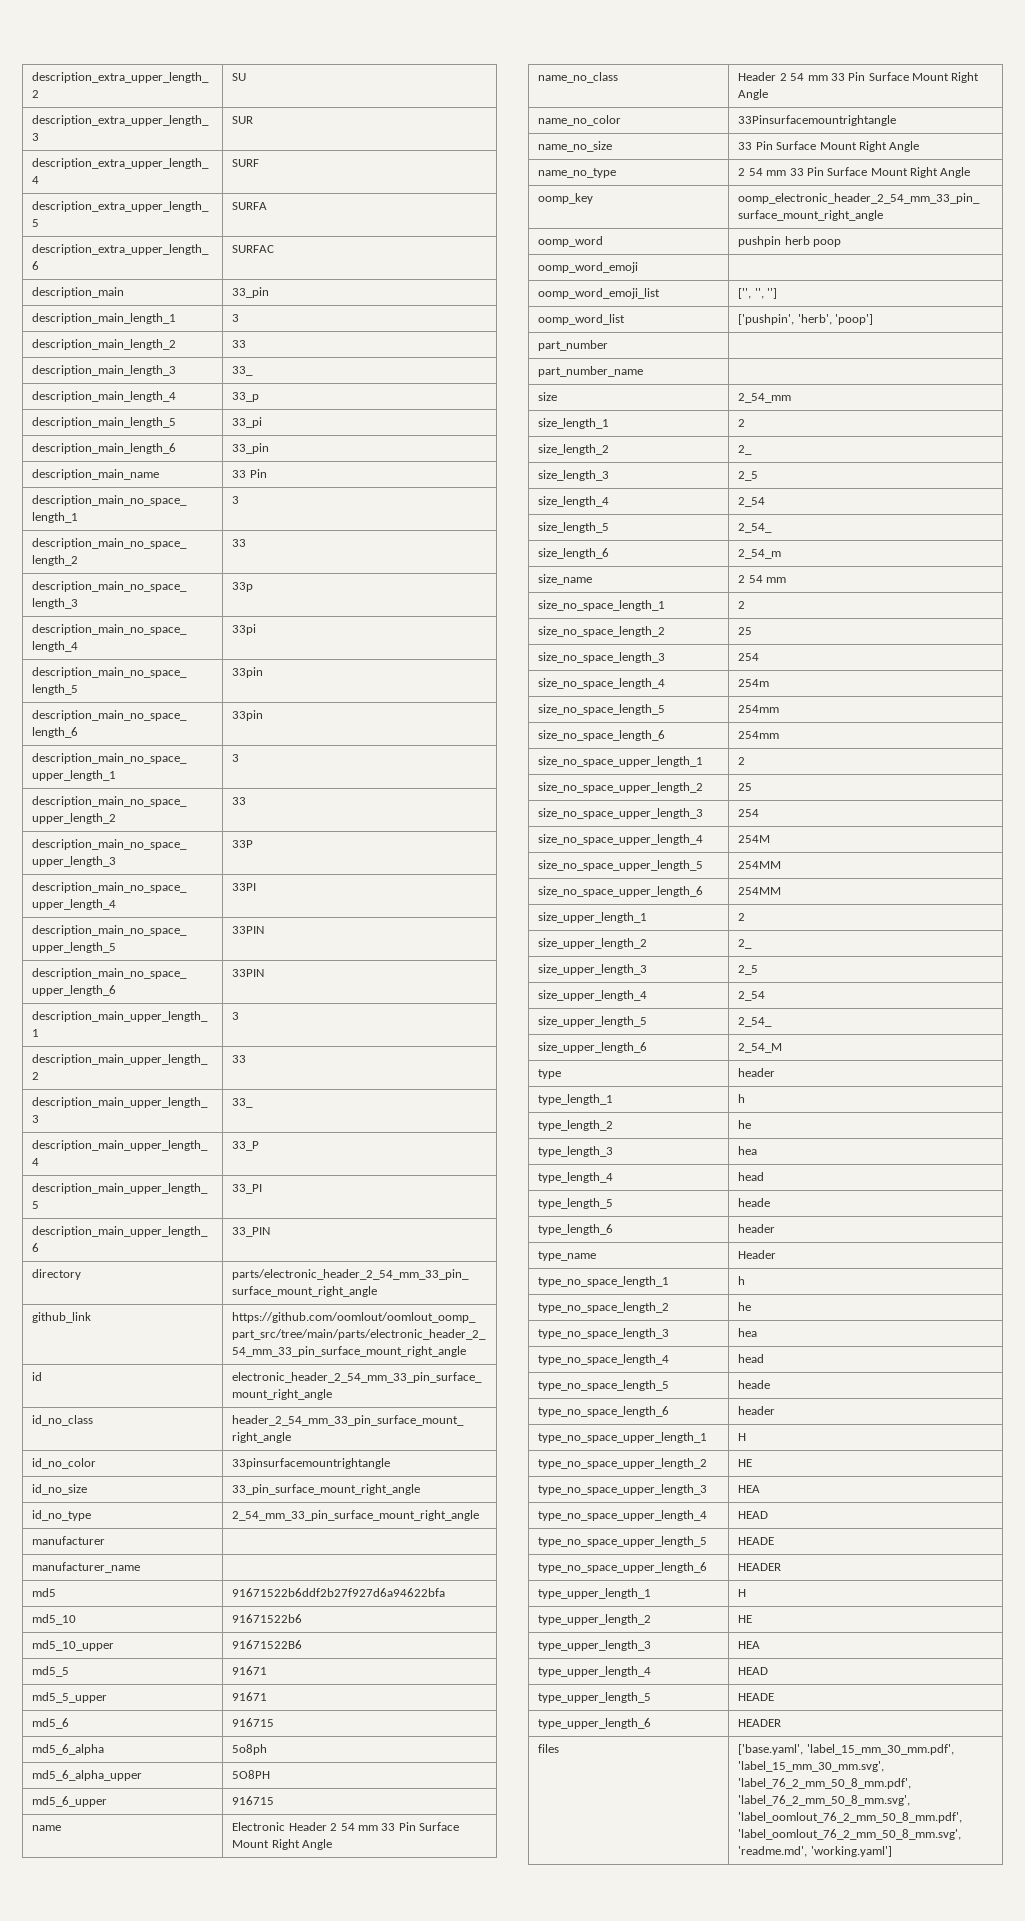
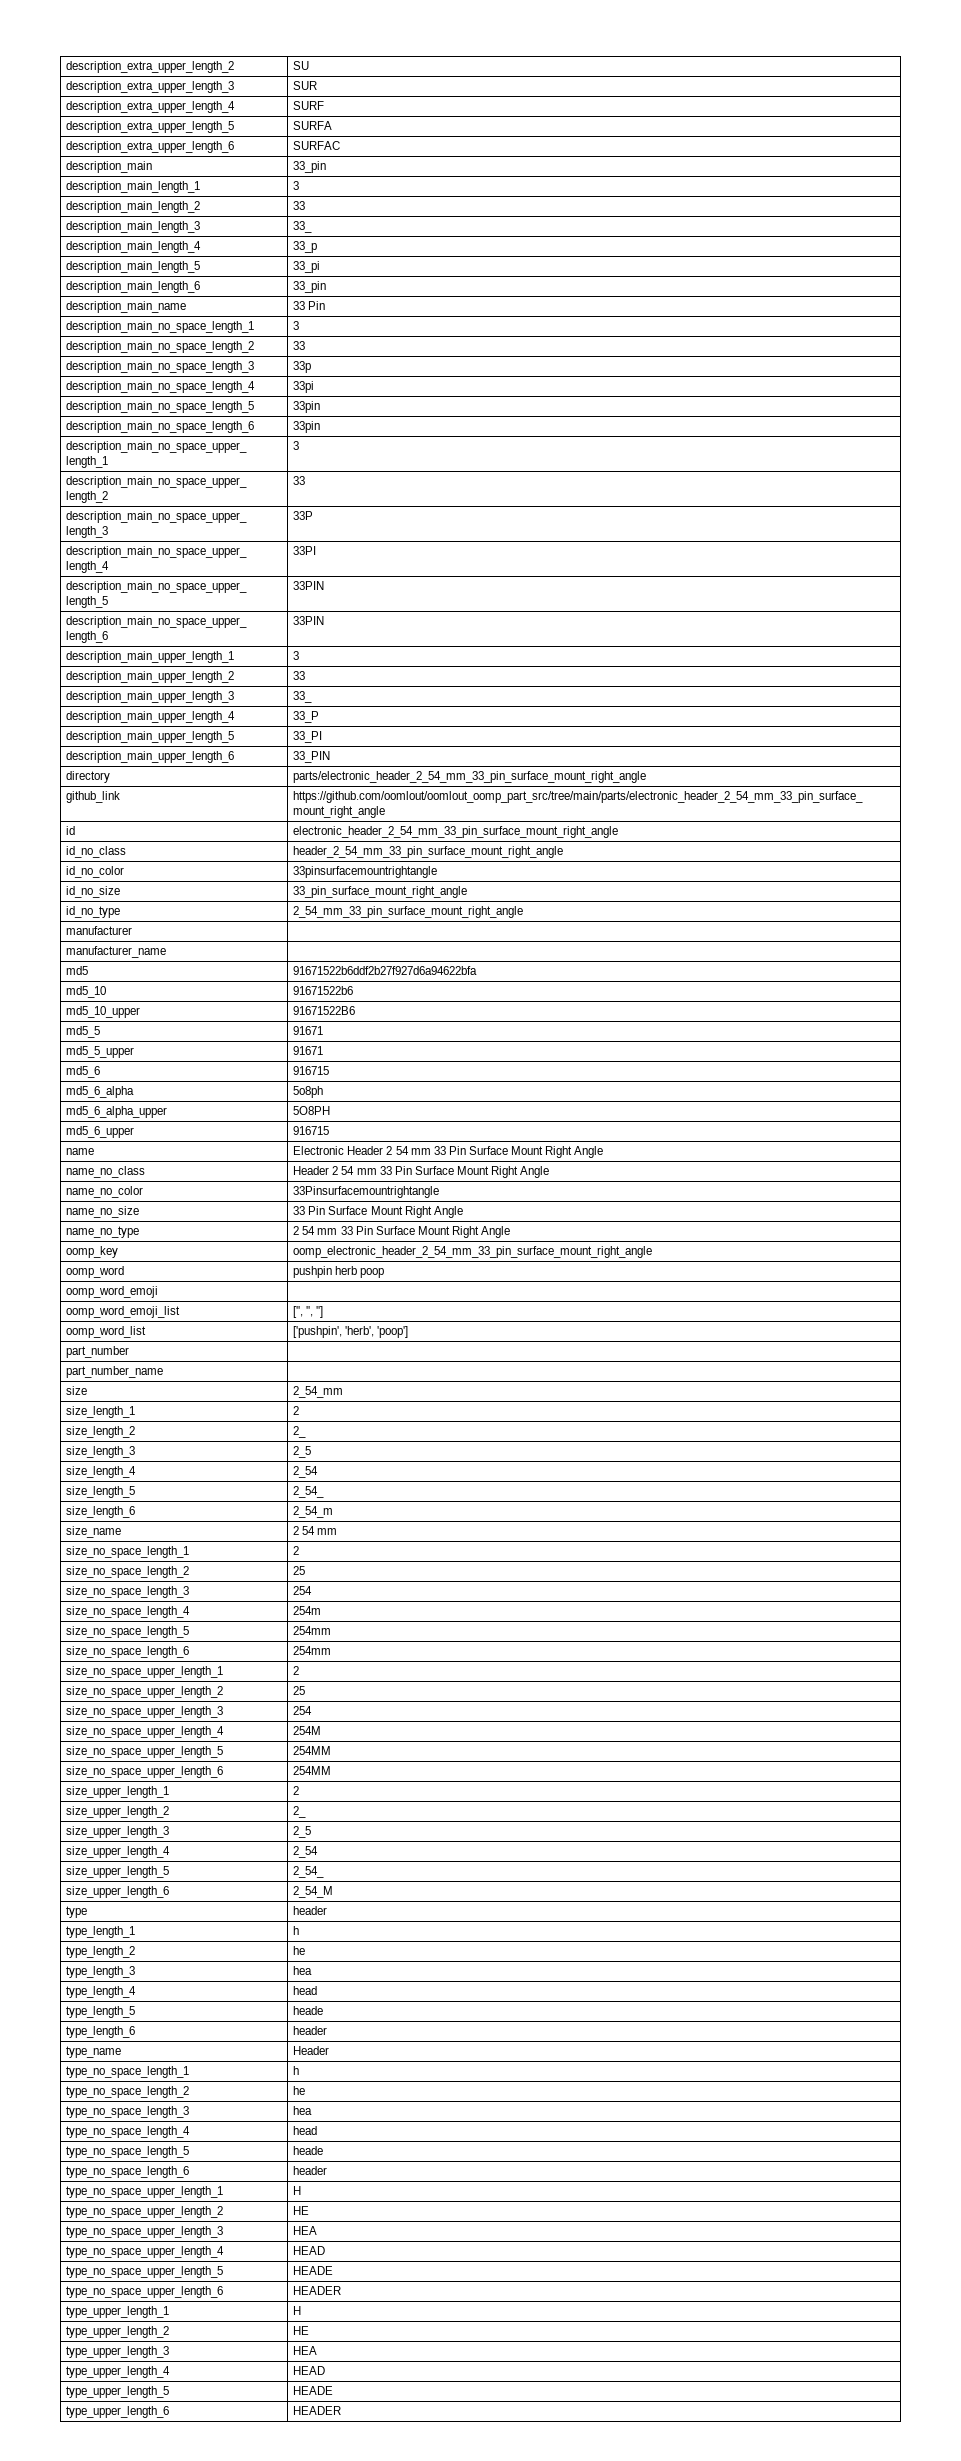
[538,1744,560,1753] [738,1744,954,1755] [738,1761,885,1772] [738,1778,912,1789] [738,1795,911,1806] [738,1812,963,1823] [738,1829,962,1840] [738,1846,892,1857] // files | ['base.yaml', 'label_15_mm_30_mm.pdf', 'label_15_mm_30_mm.svg', 'label_76_2_mm_50_8_mm.pdf', 'label_76_2_mm_50_8_mm.svg', 'label_oomlout_76_2_mm_50_8_mm.pdf', 'label_oomlout_76_2_mm_50_8_mm.svg', 'readme.md', 'working.yaml'] -> (342, 2410) none

